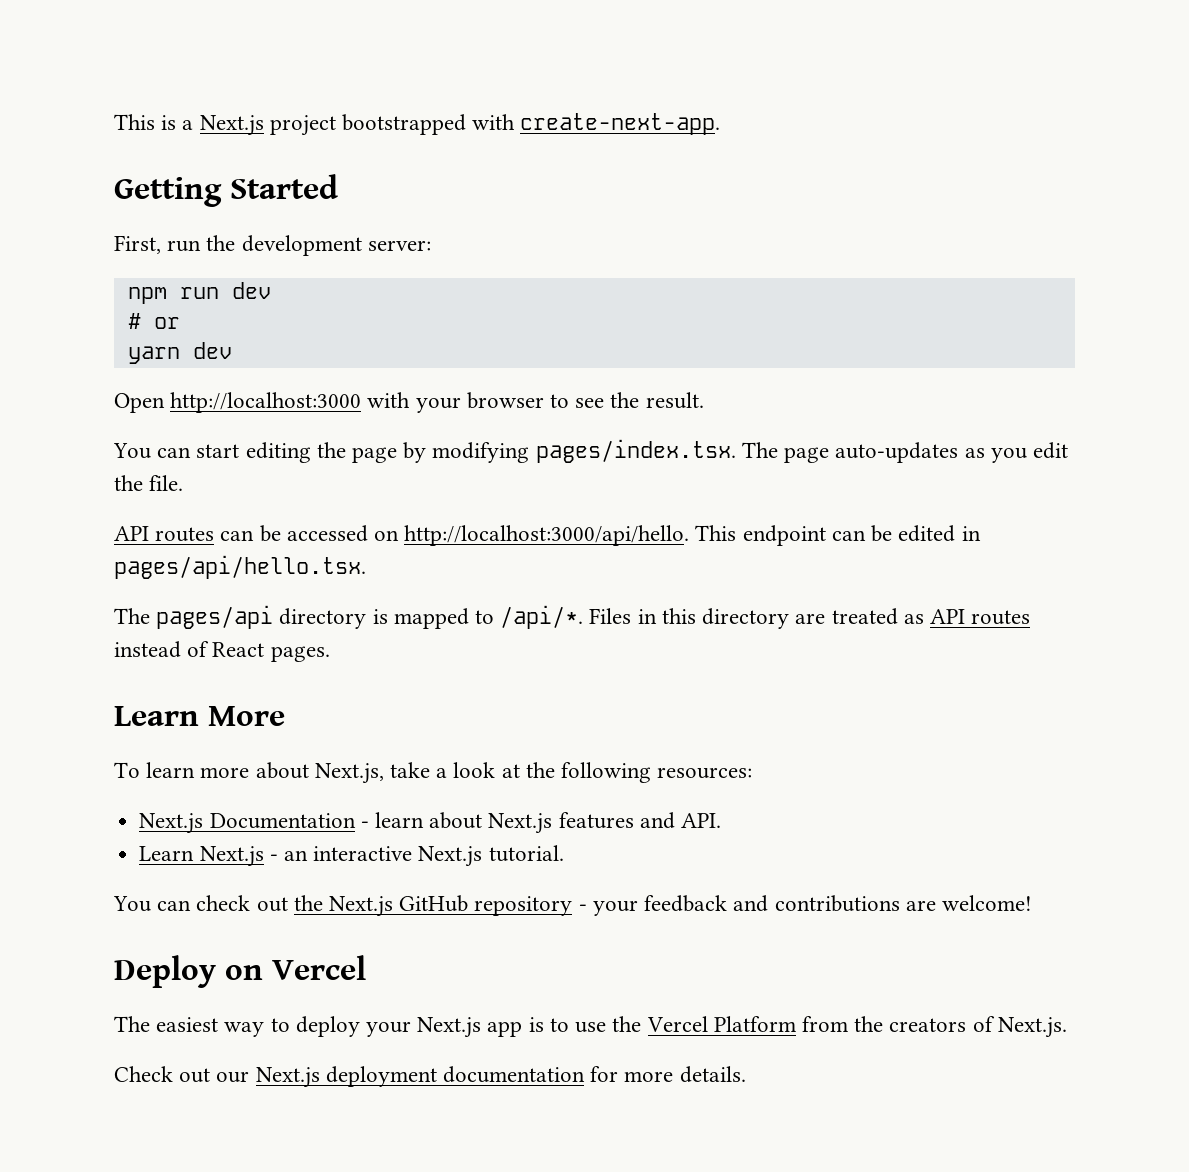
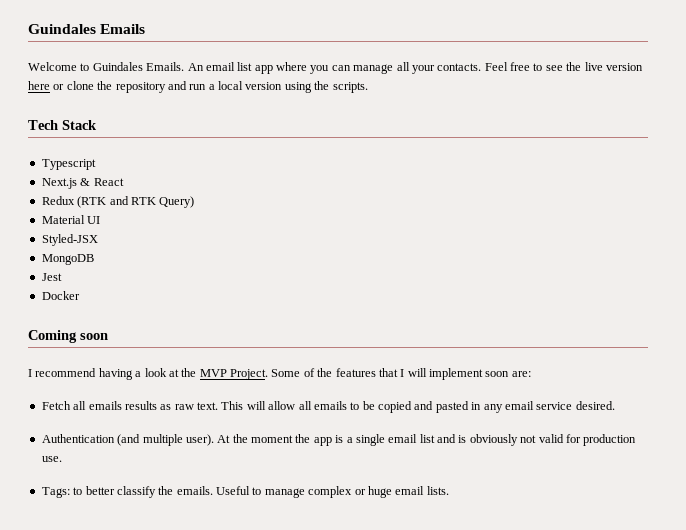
[114,113,721,136] [114,174,338,207] [114,235,431,256] [127,282,271,304] [127,313,180,329] [127,342,232,364] [114,392,704,413] [113,439,1068,463] [114,475,184,491] [114,525,981,546] [114,555,366,579] [114,605,1031,629] [114,641,330,662] [114,706,285,726] [114,762,753,784] [139,812,721,834] [139,845,564,867] [113,895,1032,917] [114,955,366,988] [114,1016,1067,1038] [114,1066,746,1088] This is a Next.js project bootstrapped with create-next-app. // Getting Started // First, run the development server: // npm run dev // # or // yarn dev // Open http://localhost:3000 with your browser to see the result. // You can start editing the page by modifying pages/index.tsx. The page auto-updates as you edit the file. // API routes can be accessed on http://localhost:3000/api/hello. This endpoint can be edited in pages/api/hello.tsx. // The pages/api directory is mapped to /api/*. Files in this directory are treated as API routes instead of React pages. // Learn More // To learn more about Next.js, take a look at the following resources: // Next.js Documentation - learn about Next.js features and API. // Learn Next.js - an interactive Next.js tutorial. // You can check out the Next.js GitHub repository - your feedback and contributions are welcome! // Deploy on Vercel // The easiest way to deploy your Next.js app is to use the Vercel Platform from the creators of Next.js. // Check out our Next.js deployment documentation for more details. -> [28,24,146,34] [28,62,643,74] [28,81,368,93] [28,120,97,130] [41,159,96,170] [41,178,124,189] [41,196,195,208] [41,215,101,224] [41,234,98,246] [41,254,94,265] [41,273,62,281] [41,291,80,300] [28,330,108,343] [28,368,531,380] [41,401,615,413] [41,434,637,446] [41,456,62,462] [41,486,449,498] Guindales Emails // Welcome to Guindales Emails. An email list app where you can manage all your contacts. Feel free to see the live version here or clone the repository and run a local version using the scripts. // Tech Stack // Typescript // Next.js & React // Redux (RTK and RTK Query) // Material UI // Styled-JSX // MongoDB // Jest // Docker // Coming soon // I recommend having a look at the MVP Project. Some of the features that I will implement soon are: // Fetch all emails results as raw text. This will allow all emails to be copied and pasted in any email service desired. // Authentication (and multiple user). At the moment the app is a single email list and is obviously not valid for production use. // Tags: to better classify the emails. Useful to manage complex or huge email lists.

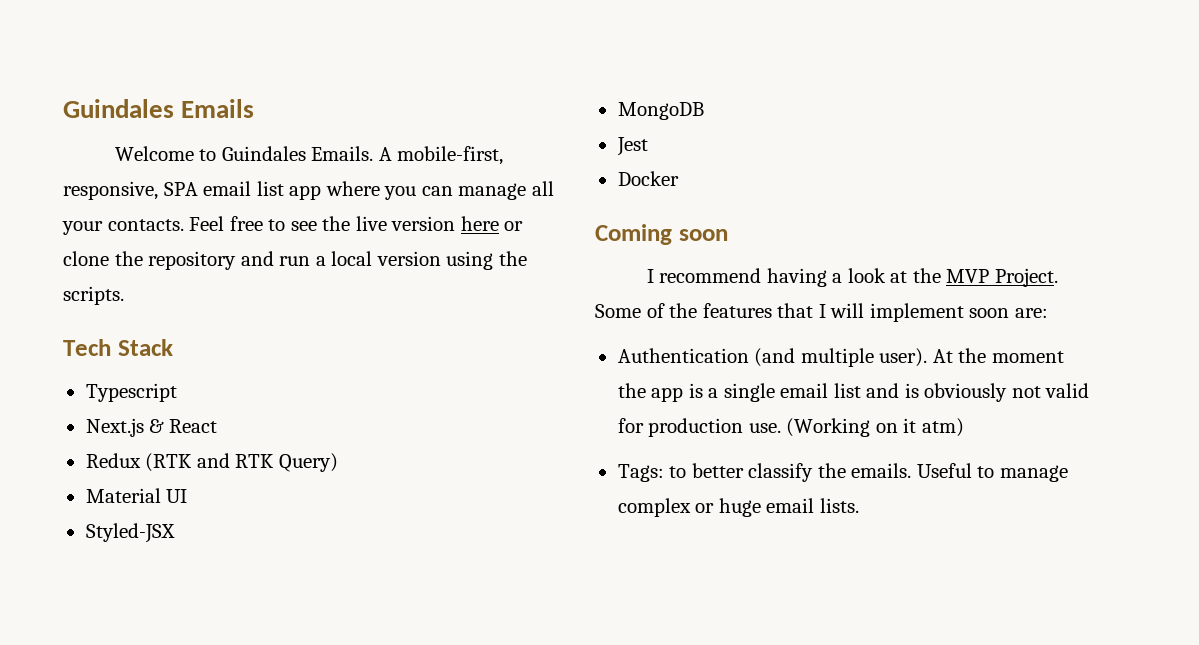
[187,63,204,71] An -> [378,146,504,165] [63,181,198,200] A mobile-first, responsive, SPA
[41,401,615,413] // Fetch all emails results as raw text. This will allow all emails to be copied and pasted in any email service desired. -> (1048, 313) none
(62, 459) none -> [786,418,964,437] (Working on it atm)

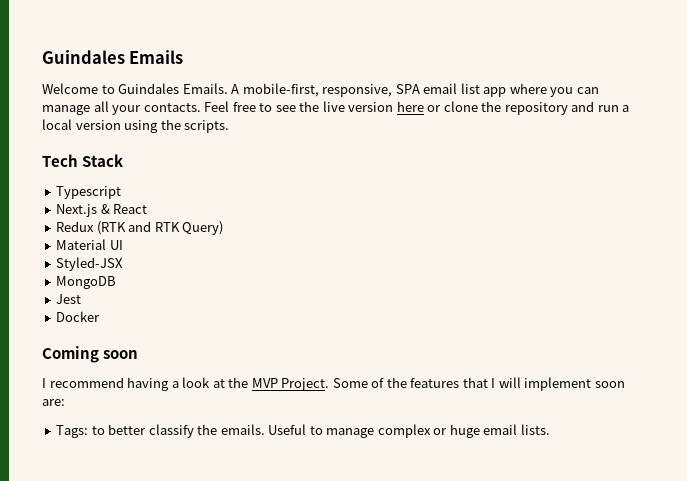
[617,348,1064,367] [617,383,1090,402] [617,418,964,437] // Authentication (and multiple user). At the moment the app is a single email list and is obviously not valid for production use. (Working on it atm) -> (65, 402) none

